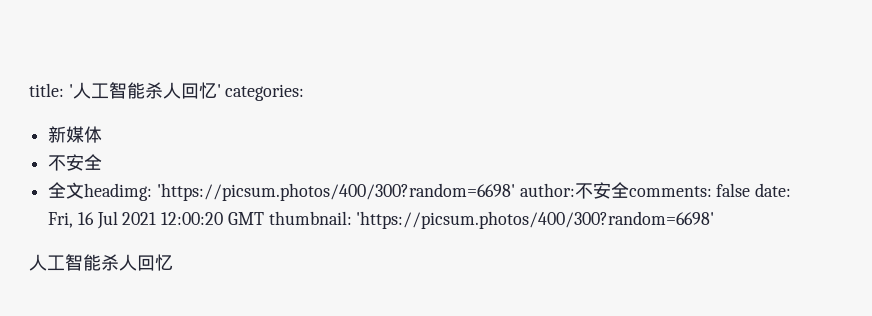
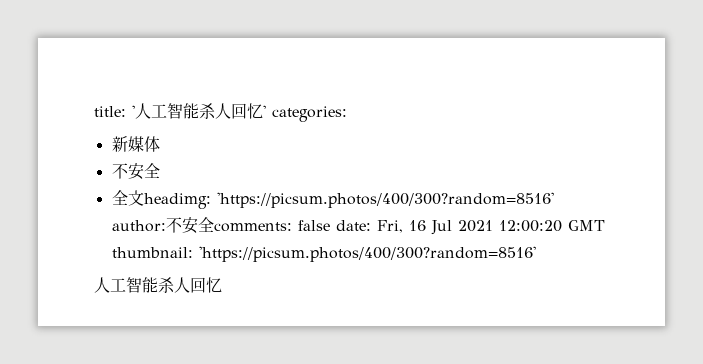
[156,183,515,201] 'https://picsum.photos/400/300?random=6698' -> [216,192,554,208] 'https://picsum.photos/400/300?random=8516'
[356,211,715,229] 'https://picsum.photos/400/300?random=6698' -> [198,246,536,262] 'https://picsum.photos/400/300?random=8516'

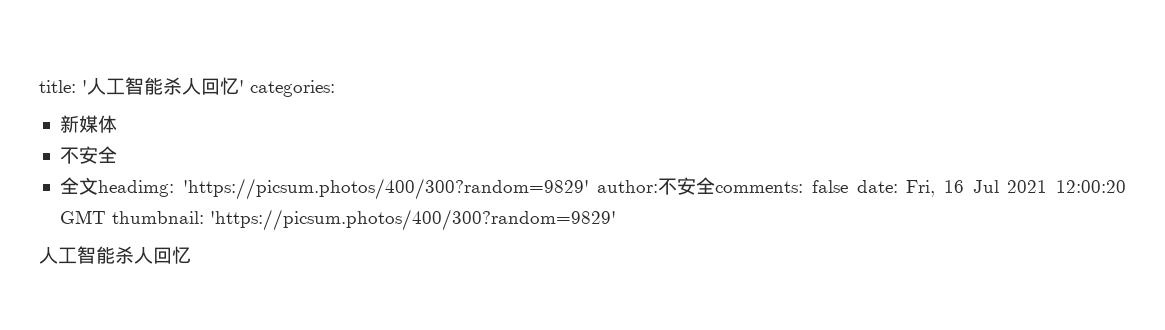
[216,192,554,208] 'https://picsum.photos/400/300?random=8516' -> [182,178,589,200] 'https://picsum.photos/400/300?random=9829'
[198,246,536,262] 'https://picsum.photos/400/300?random=8516' -> [209,209,616,231] 'https://picsum.photos/400/300?random=9829'

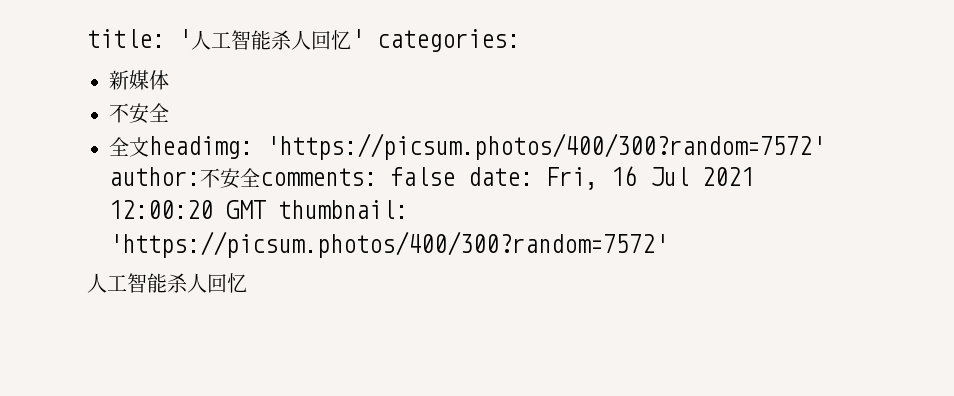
[182,178,589,200] 'https://picsum.photos/400/300?random=9829' -> [266,133,825,160] 'https://picsum.photos/400/300?random=7572'
[209,209,616,231] 'https://picsum.photos/400/300?random=9829' -> [109,231,668,258] 'https://picsum.photos/400/300?random=7572'

